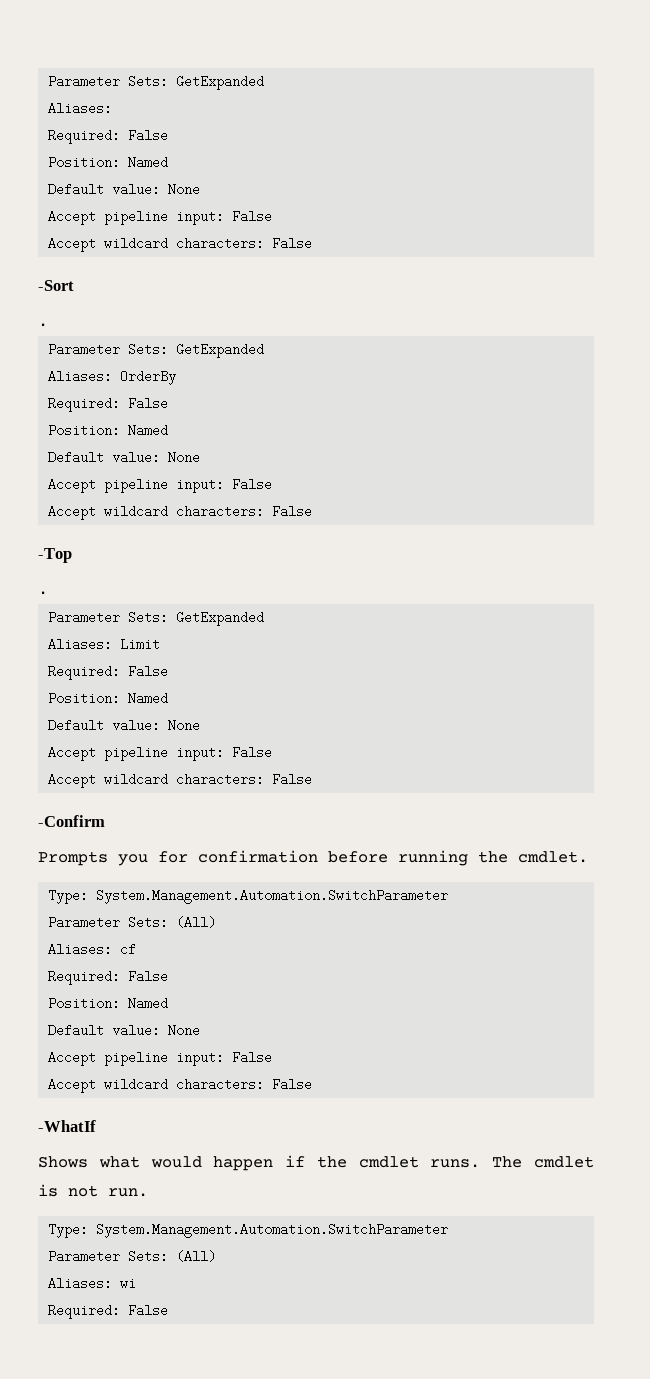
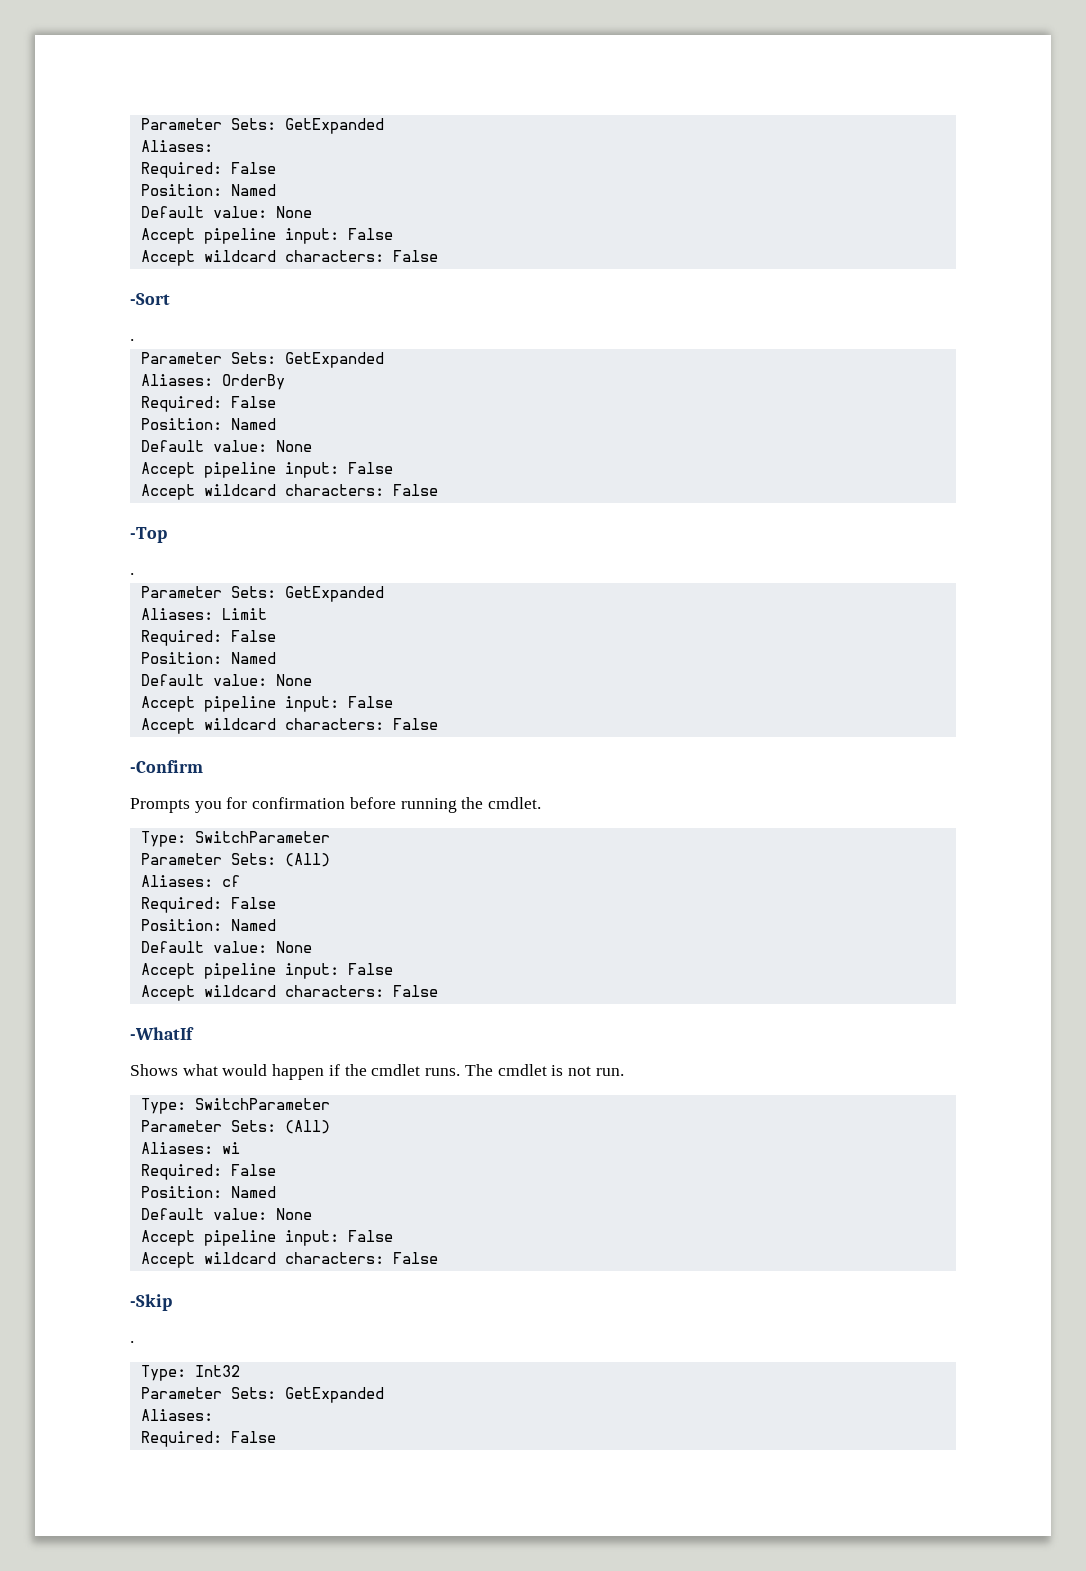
[96,889,449,904] System.Management.Automation.SwitchParameter -> [194,831,330,843] SwitchParameter
[96,1223,449,1238] System.Management.Automation.SwitchParameter -> [194,1098,330,1110] SwitchParameter
(169, 1310) none -> [140,1186,276,1198] [140,1208,312,1220] [140,1230,393,1246] [140,1252,438,1268] [130,1294,172,1311] [130,1341,134,1343] [140,1365,240,1381] [140,1387,384,1403] [140,1409,213,1421] [140,1431,276,1447] // Position: Named // Default value: None // Accept pipeline input: False // Accept wildcard characters: False // -Skip // . // Type: Int32 // Parameter Sets: GetExpanded // Aliases: // Required: False

